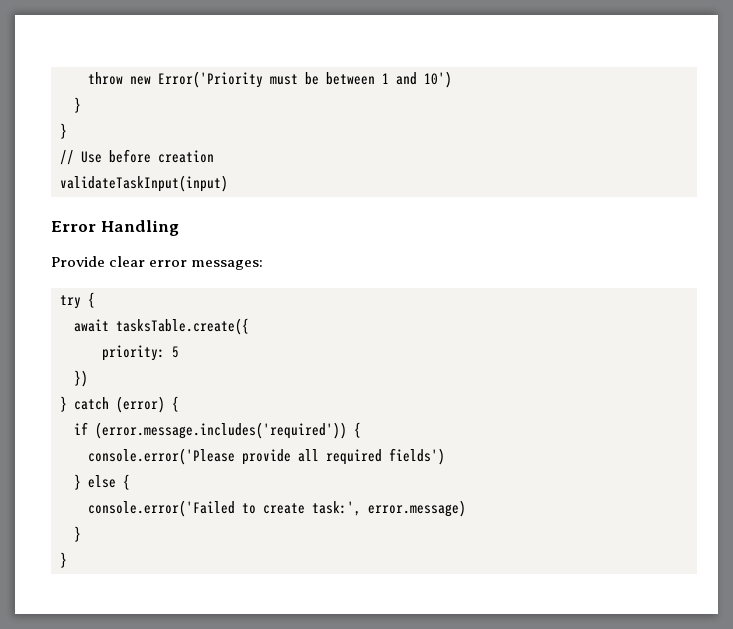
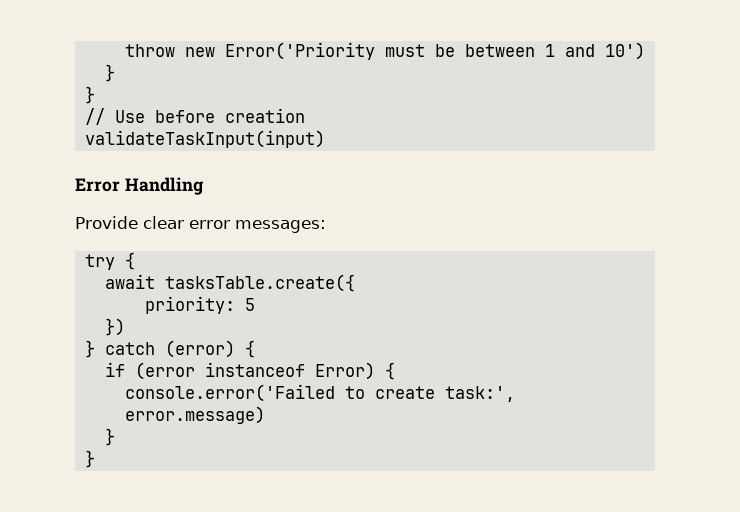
[95,422,361,439] [88,448,445,465] [74,474,116,490] (error.message.includes('required')) { // console.error('Please provide all required fields') // } else -> [134,362,375,380] (error instanceof Error)

